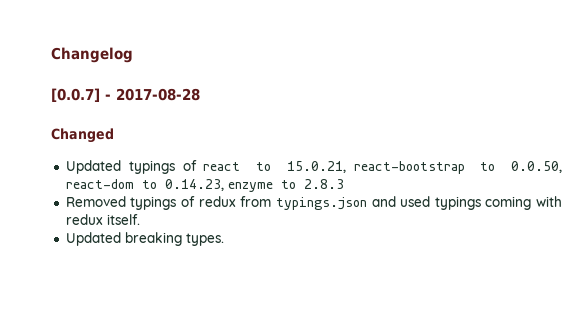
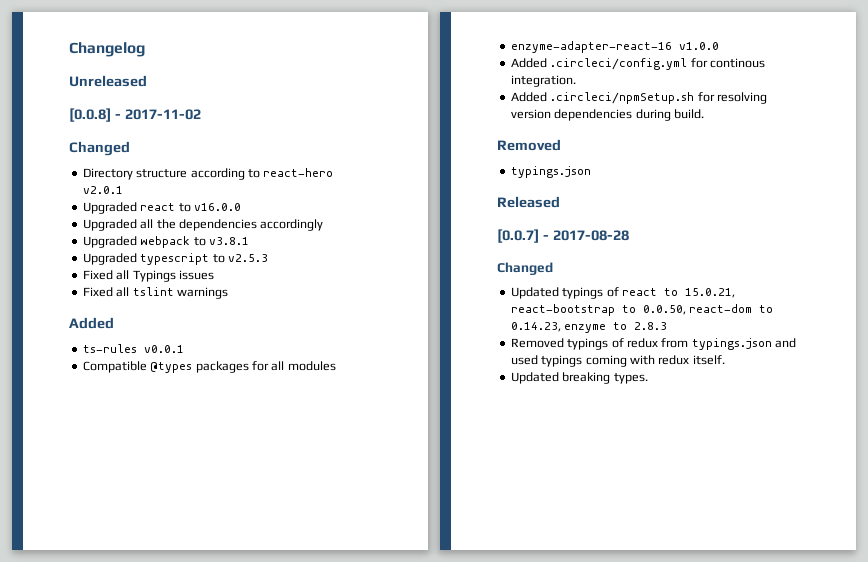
(133, 55) none -> [69,75,147,87] [69,108,201,122] [69,141,130,156] [82,168,334,180] [82,186,123,194] [82,202,241,214] [82,219,324,231] [82,236,249,248] [82,253,268,265] [82,270,214,282] [82,287,228,299] [69,317,114,329] [82,344,184,353] [82,361,336,373] [510,41,719,53] [510,58,765,70] [510,75,576,87] [510,92,767,104] [510,109,704,121] [497,139,561,151] [510,166,591,178] [497,196,560,208] // Unreleased // [0.0.8] - 2017-11-02 // Changed // Directory structure according to react-hero v2.0.1 // Upgraded react to v16.0.0 // Upgraded all the dependencies accordingly // Upgraded webpack to v3.8.1 // Upgraded typescript to v2.5.3 // Fixed all Typings issues // Fixed all tslint warnings // Added // ts-rules v0.0.1 // Compatible @types packages for all modules // enzyme-adapter-react-16 v1.0.0 // Added .circleci/config.yml for continous integration. // Added .circleci/npmSetup.sh for resolving version dependencies during build. // Removed // typings.json // Released

